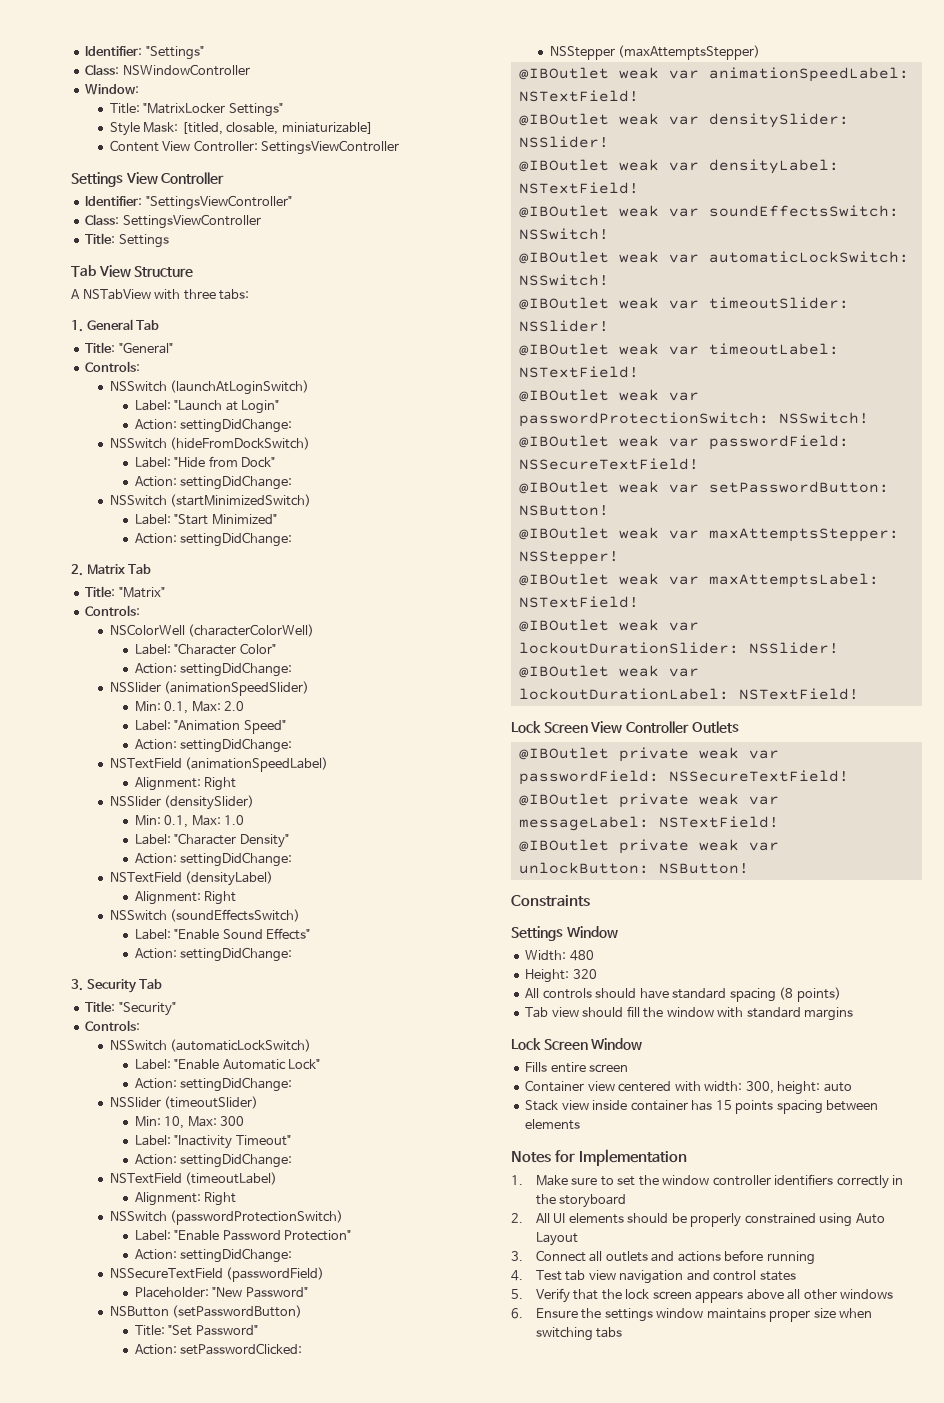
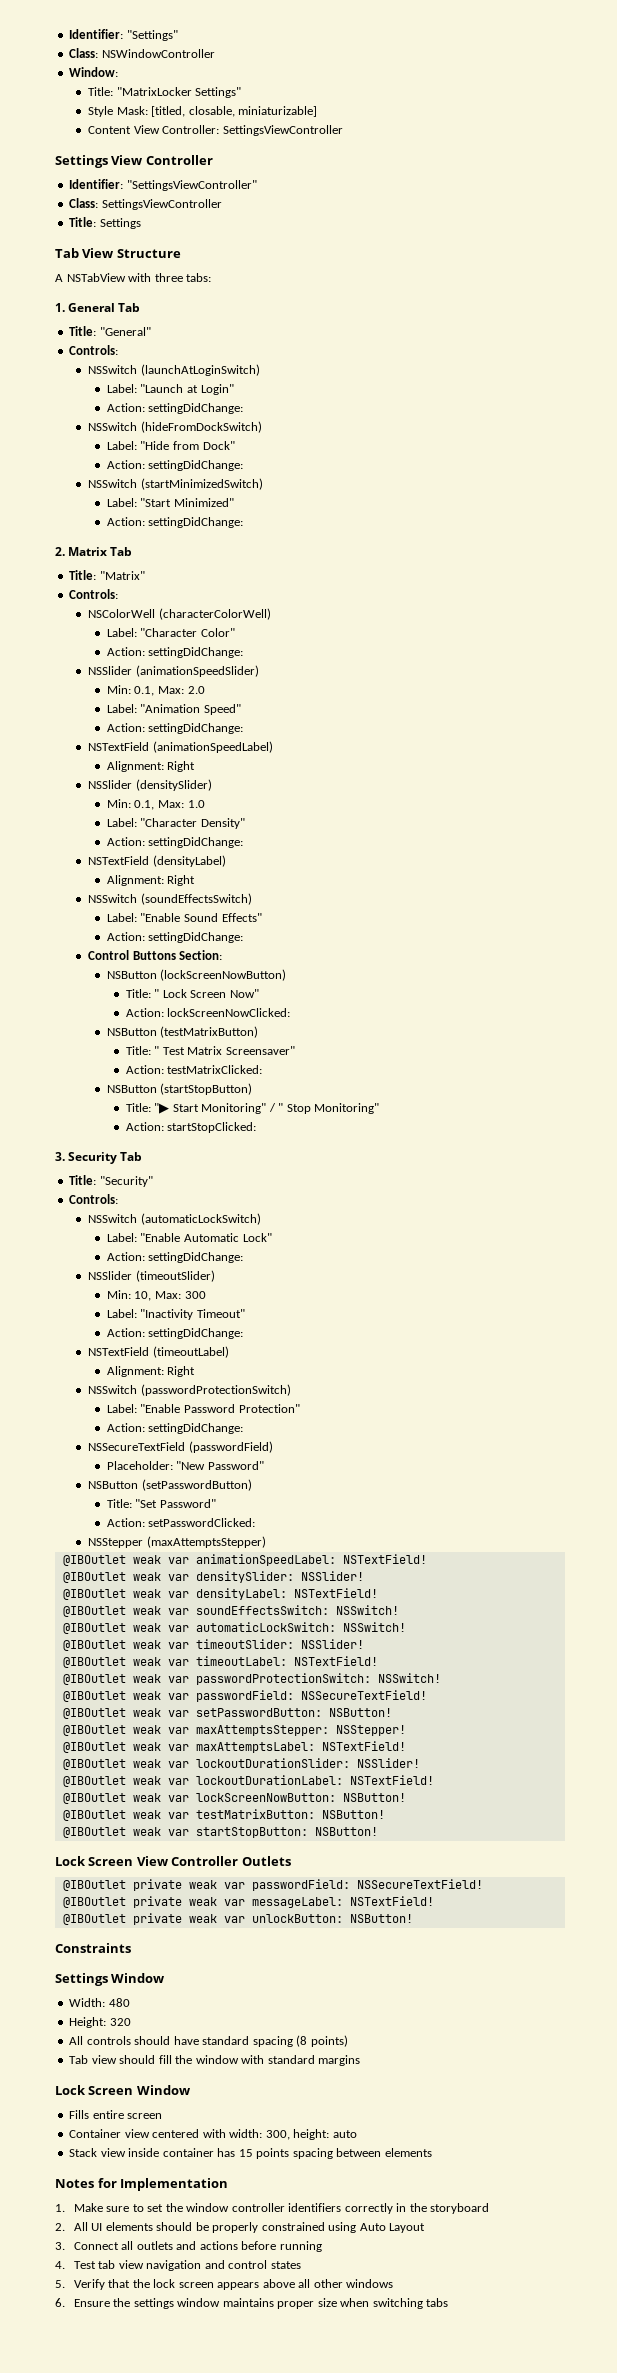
(293, 954) none -> [88,950,223,960] [106,969,287,981] [125,989,259,998] [125,1008,291,1017] [106,1026,259,1038] [125,1046,295,1055] [125,1065,263,1074] [106,1083,253,1095] [125,1103,380,1114] [125,1122,257,1133] // Control Buttons Section: // NSButton (lockScreenNowButton) // Title: " Lock Screen Now" // Action: lockScreenNowClicked: // NSButton (testMatrixButton) // Title: " Test Matrix Screensaver" // Action: testMatrixClicked: // NSButton (startStopButton) // Title: "▶ Start Monitoring" / " Stop Monitoring" // Action: startStopClicked:
(859, 694) none -> [62,1793,406,1804] [62,1809,385,1821] [62,1827,378,1838] // @IBOutlet weak var lockScreenNowButton: NSButton! // @IBOutlet weak var testMatrixButton: NSButton! // @IBOutlet weak var startStopButton: NSButton!

